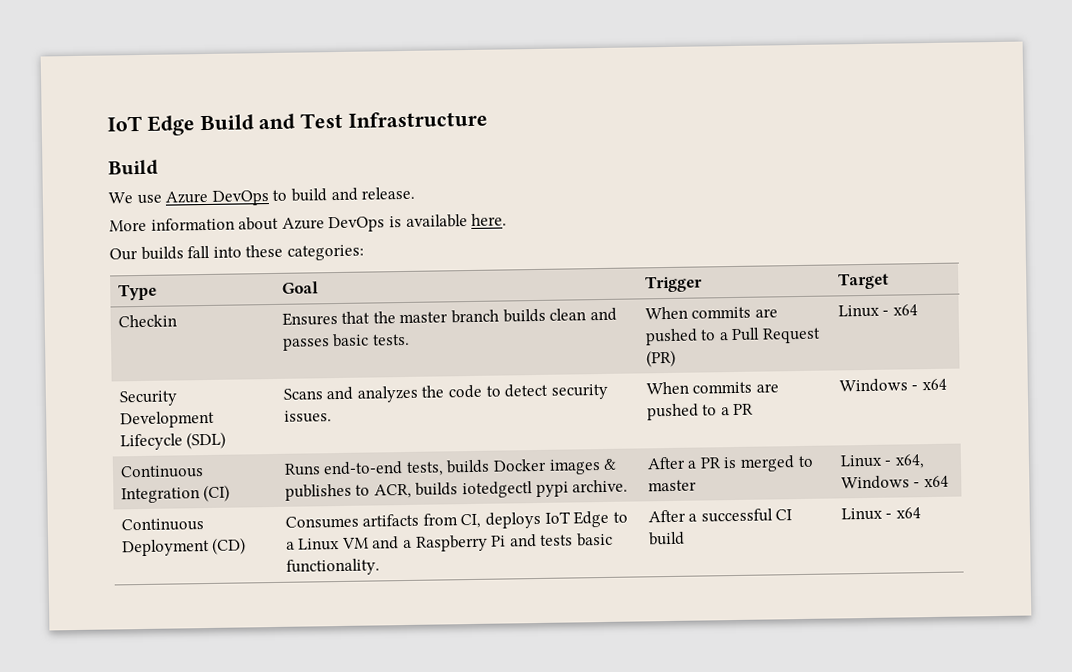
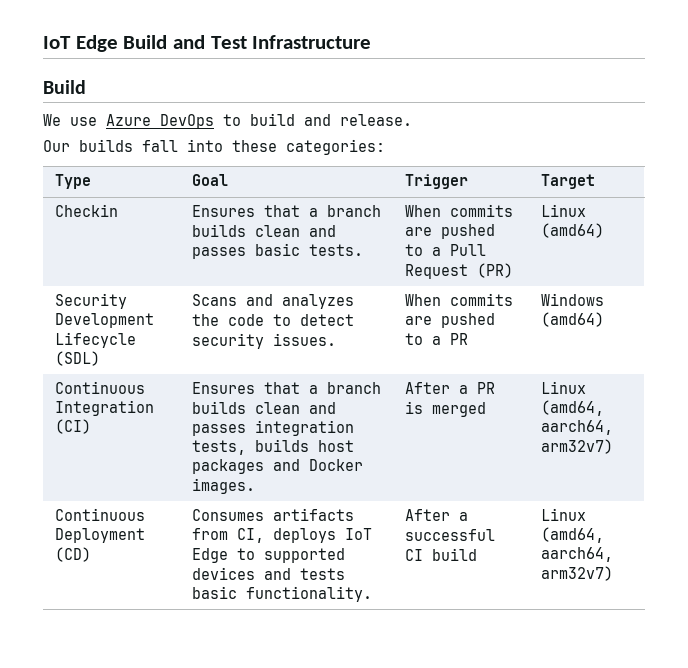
[109,213,508,233] // More information about Azure DevOps is available here. -> (412, 120) none
[372,311,449,324] the master -> [308,208,318,217] a
[882,304,918,316] - x64 -> [540,223,604,238] (amd64)
[911,378,947,391] - x64 -> [540,312,604,327] (amd64)
[283,458,618,476] [284,479,629,501] Runs end-to-end tests, builds Docker images & publishes to ACR, builds iotedgectl pypi archive. -> [191,382,381,394] [191,401,336,414] [191,420,354,436] [191,439,354,455] [191,459,363,474] [191,478,255,494] Ensures that a branch builds clean and passes integration tests, builds host packages and Docker images.
[797,455,814,468] [647,479,697,492] [839,454,925,469] [840,475,949,490] to master | Linux - x64, Windows - x64 -> [540,381,586,394] [540,400,604,416] [540,420,613,435] [540,439,613,454] | Linux (amd64, aarch64, arm32v7)
[285,534,507,552] a Linux VM and a Raspberry Pi -> [263,548,345,563] [191,567,255,580] supported devices
[885,507,921,519] - x64 -> [540,527,604,543] [540,547,613,562] [540,566,613,581] (amd64, aarch64, arm32v7)

